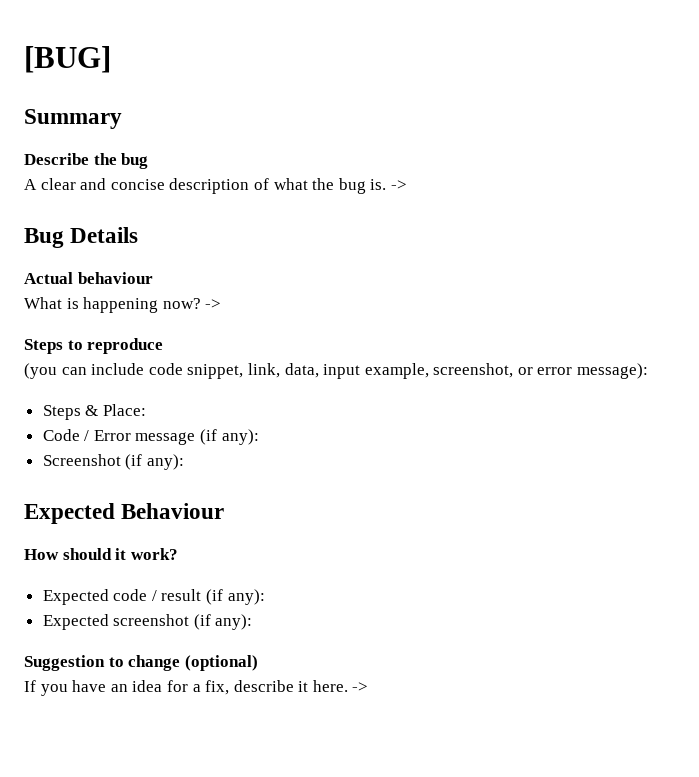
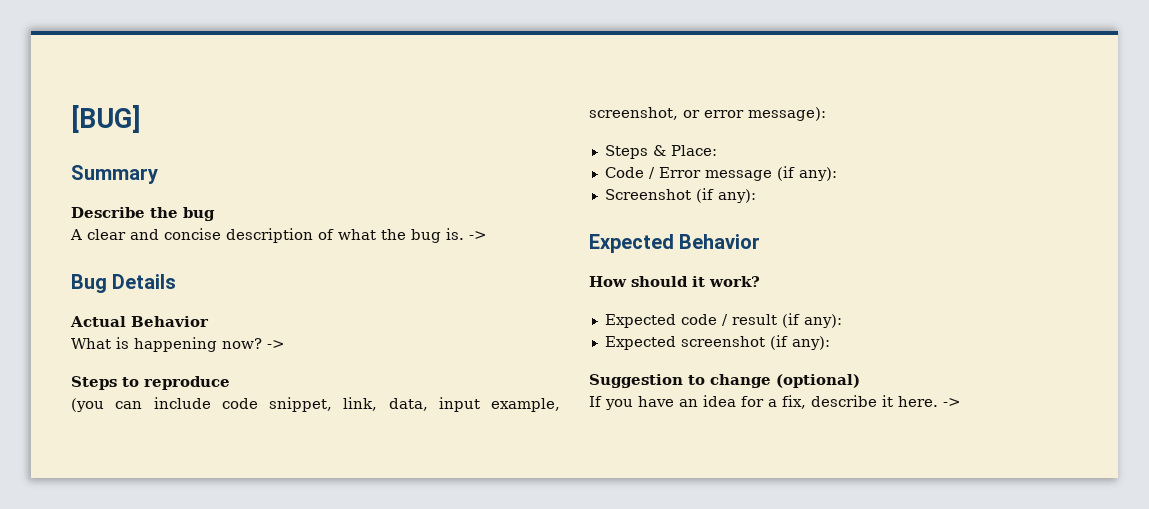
[77,272,153,284] behaviour -> [131,316,209,327] Behavior
[121,503,225,519] Behaviour -> [679,234,761,249] Behavior

